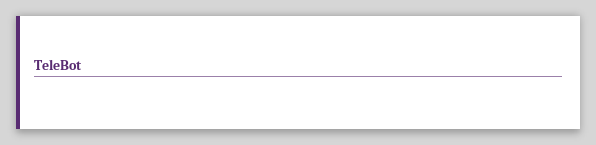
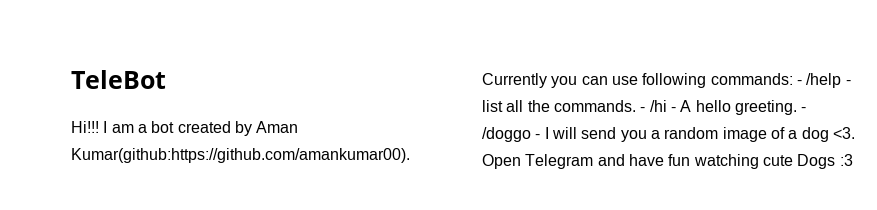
(82, 64) none -> [71,121,299,136] [71,148,410,163] [482,73,851,88] [482,100,807,115] [482,127,855,142] [482,154,853,169] // Hi!!! I am a bot created by Aman Kumar(github:https://github.com/amankumar00). Currently you can use following commands: - /help - list all the commands. - /hi - A hello greeting. - /doggo - I will send you a random image of a dog <3. Open Telegram and have fun watching cute Dogs :3

